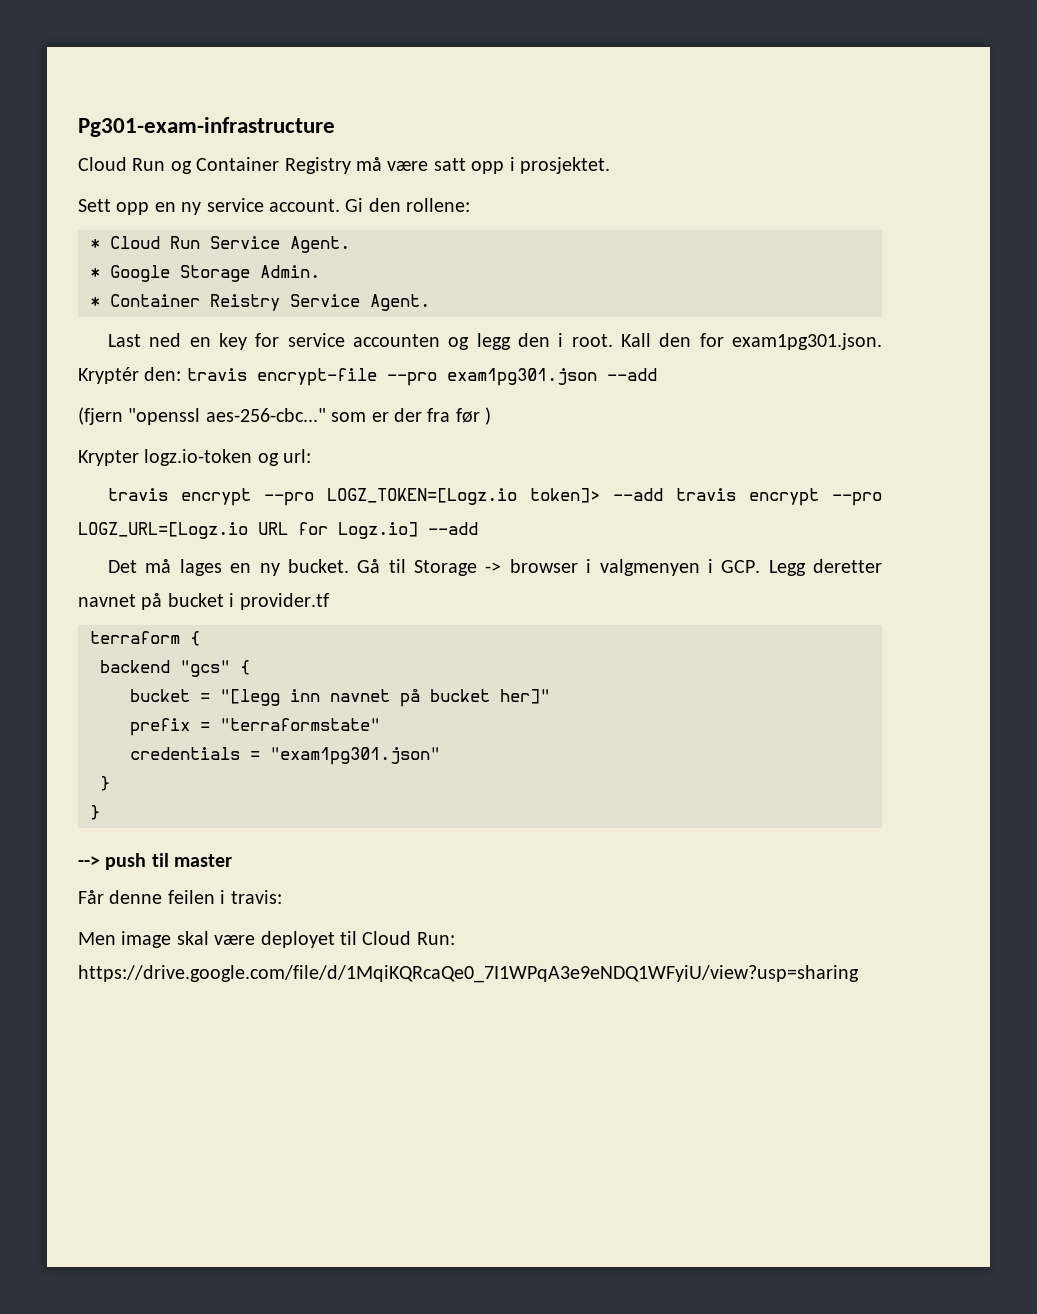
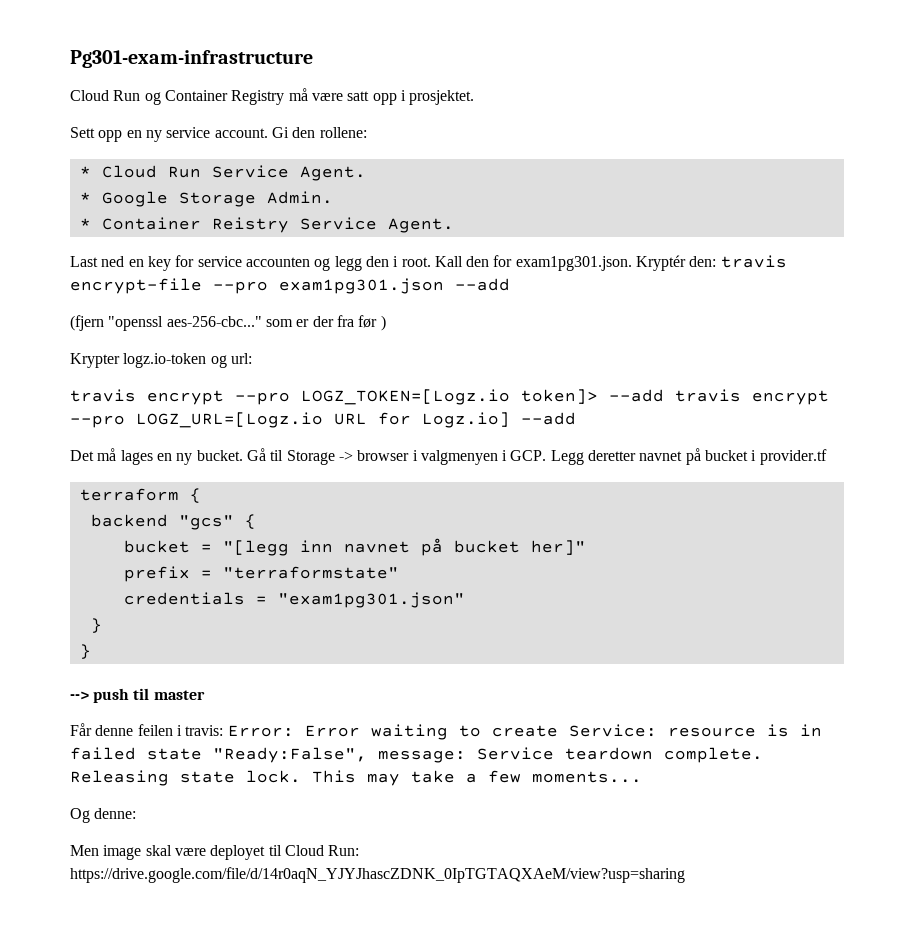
(282, 897) none -> [227,724,822,740] [70,747,763,763] [70,770,642,786] [70,808,137,823] Error: Error waiting to create Service: resource is in failed state "Ready:False", message: Service teardown complete. Releasing state lock. This may take a few moments... // Og denne:
[78,965,859,983] https://drive.google.com/file/d/1MqiKQRcaQe0_7I1WPqA3e9eNDQ1WFyiU/view?usp=sharing -> [70,867,685,883] https://drive.google.com/file/d/14r0aqN_YJYJhascZDNK_0IpTGTAQXAeM/view?usp=sharing

